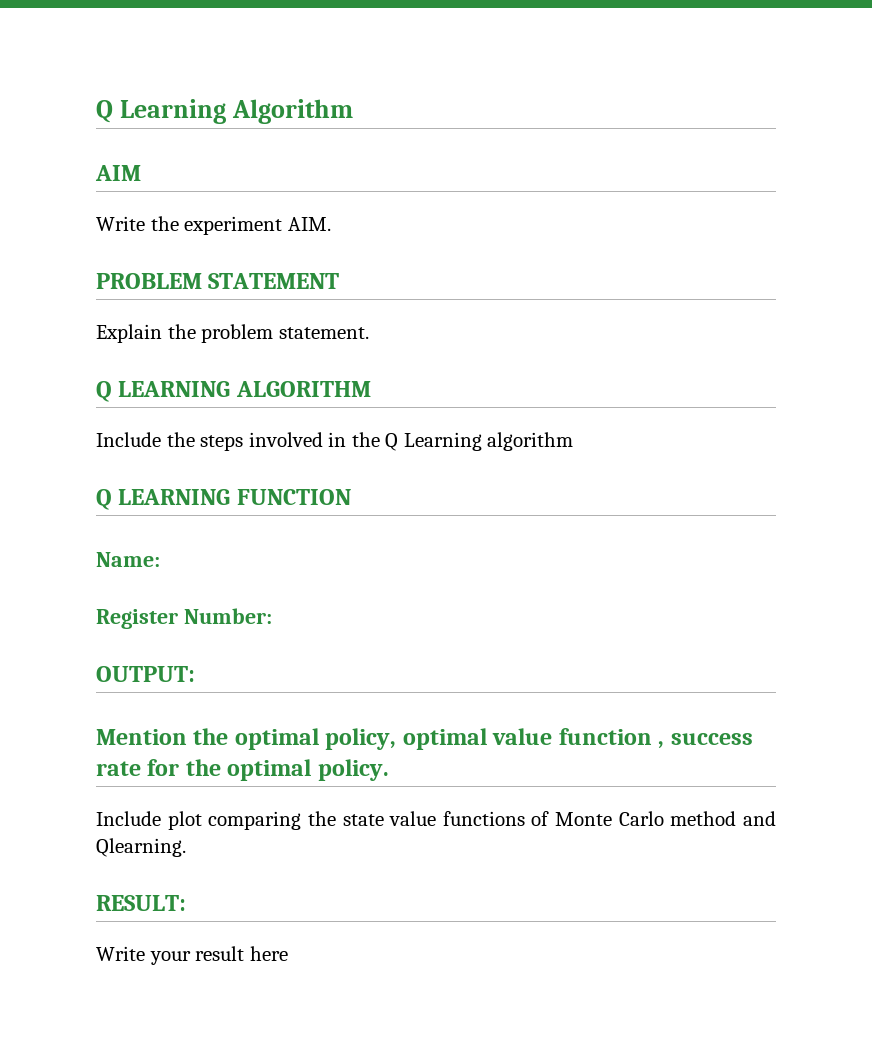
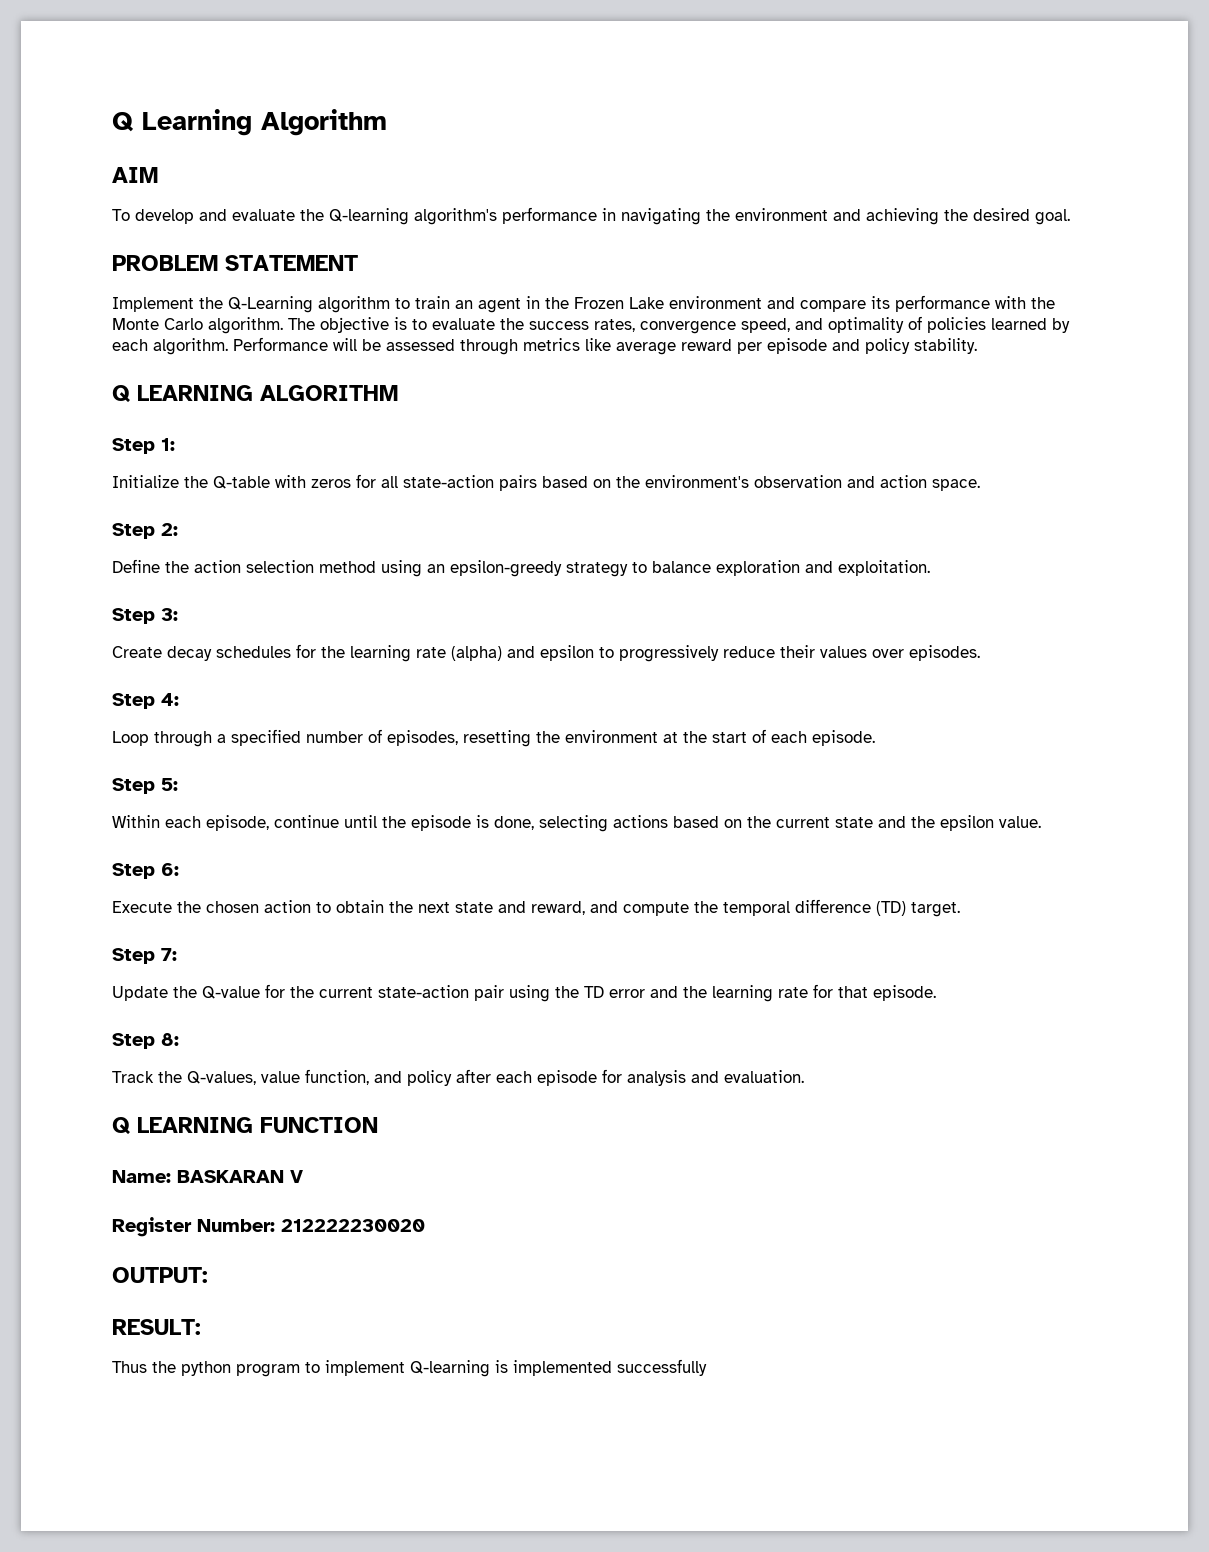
[96,216,331,235] [96,273,340,289] [96,324,369,343] [96,381,371,402] [96,432,574,451] Write the experiment AIM. // PROBLEM STATEMENT // Explain the problem statement. // Q LEARNING ALGORITHM // Include the steps involved in the Q Learning algorithm -> [112,207,1070,225] [112,255,358,271] [112,295,1055,313] [112,316,1070,334] [112,337,977,355] [112,385,398,403] [112,438,175,454] [112,474,980,491] [112,523,178,539] [112,559,930,577] [112,608,178,624] [112,644,980,662] [112,693,179,709] [112,729,875,747] [112,778,178,794] [112,815,1041,832] [112,863,179,879] [112,899,960,917] [112,948,177,964] [112,984,936,1002] [112,1033,179,1049] [112,1069,804,1086] To develop and evaluate the Q-learning algorithm's performance in navigating the environment and achieving the desired goal. // PROBLEM STATEMENT // Implement the Q-Learning algorithm to train an agent in the Frozen Lake environment and compare its performance with the Monte Carlo algorithm. The objective is to evaluate the success rates, convergence speed, and optimality of policies learned by each algorithm. Performance will be assessed through metrics like average reward per episode and policy stability. // Q LEARNING ALGORITHM // Step 1: // Initialize the Q-table with zeros for all state-action pairs based on the environment's observation and action space. // Step 2: // Define the action selection method using an epsilon-greedy strategy to balance exploration and exploitation. // Step 3: // Create decay schedules for the learning rate (alpha) and epsilon to progressively reduce their values over episodes. // Step 4: // Loop through a specified number of episodes, resetting the environment at the start of each episode. // Step 5: // Within each episode, continue until the episode is done, selecting actions based on the current state and the epsilon value. // Step 6: // Execute the chosen action to obtain the next state and reward, and compute the temporal difference (TD) target. // Step 7: // Update the Q-value for the current state-action pair using the TD error and the learning rate for that episode. // Step 8: // Track the Q-values, value function, and policy after each episode for analysis and evaluation.
(160, 559) none -> [177,1170,303,1183] BASKARAN V
(272, 616) none -> [281,1219,425,1232] 212222230020
[96,728,753,750] [96,759,389,781] [96,811,776,830] [96,838,186,857] [96,895,186,911] [96,946,288,965] Mention the optimal policy, optimal value function , success rate for the optimal policy. // Include plot comparing the state value functions of Monte Carlo method and Qlearning. // RESULT: // Write your result here -> [112,1319,201,1335] [112,1359,707,1377] RESULT: // Thus the python program to implement Q-learning is implemented successfully

